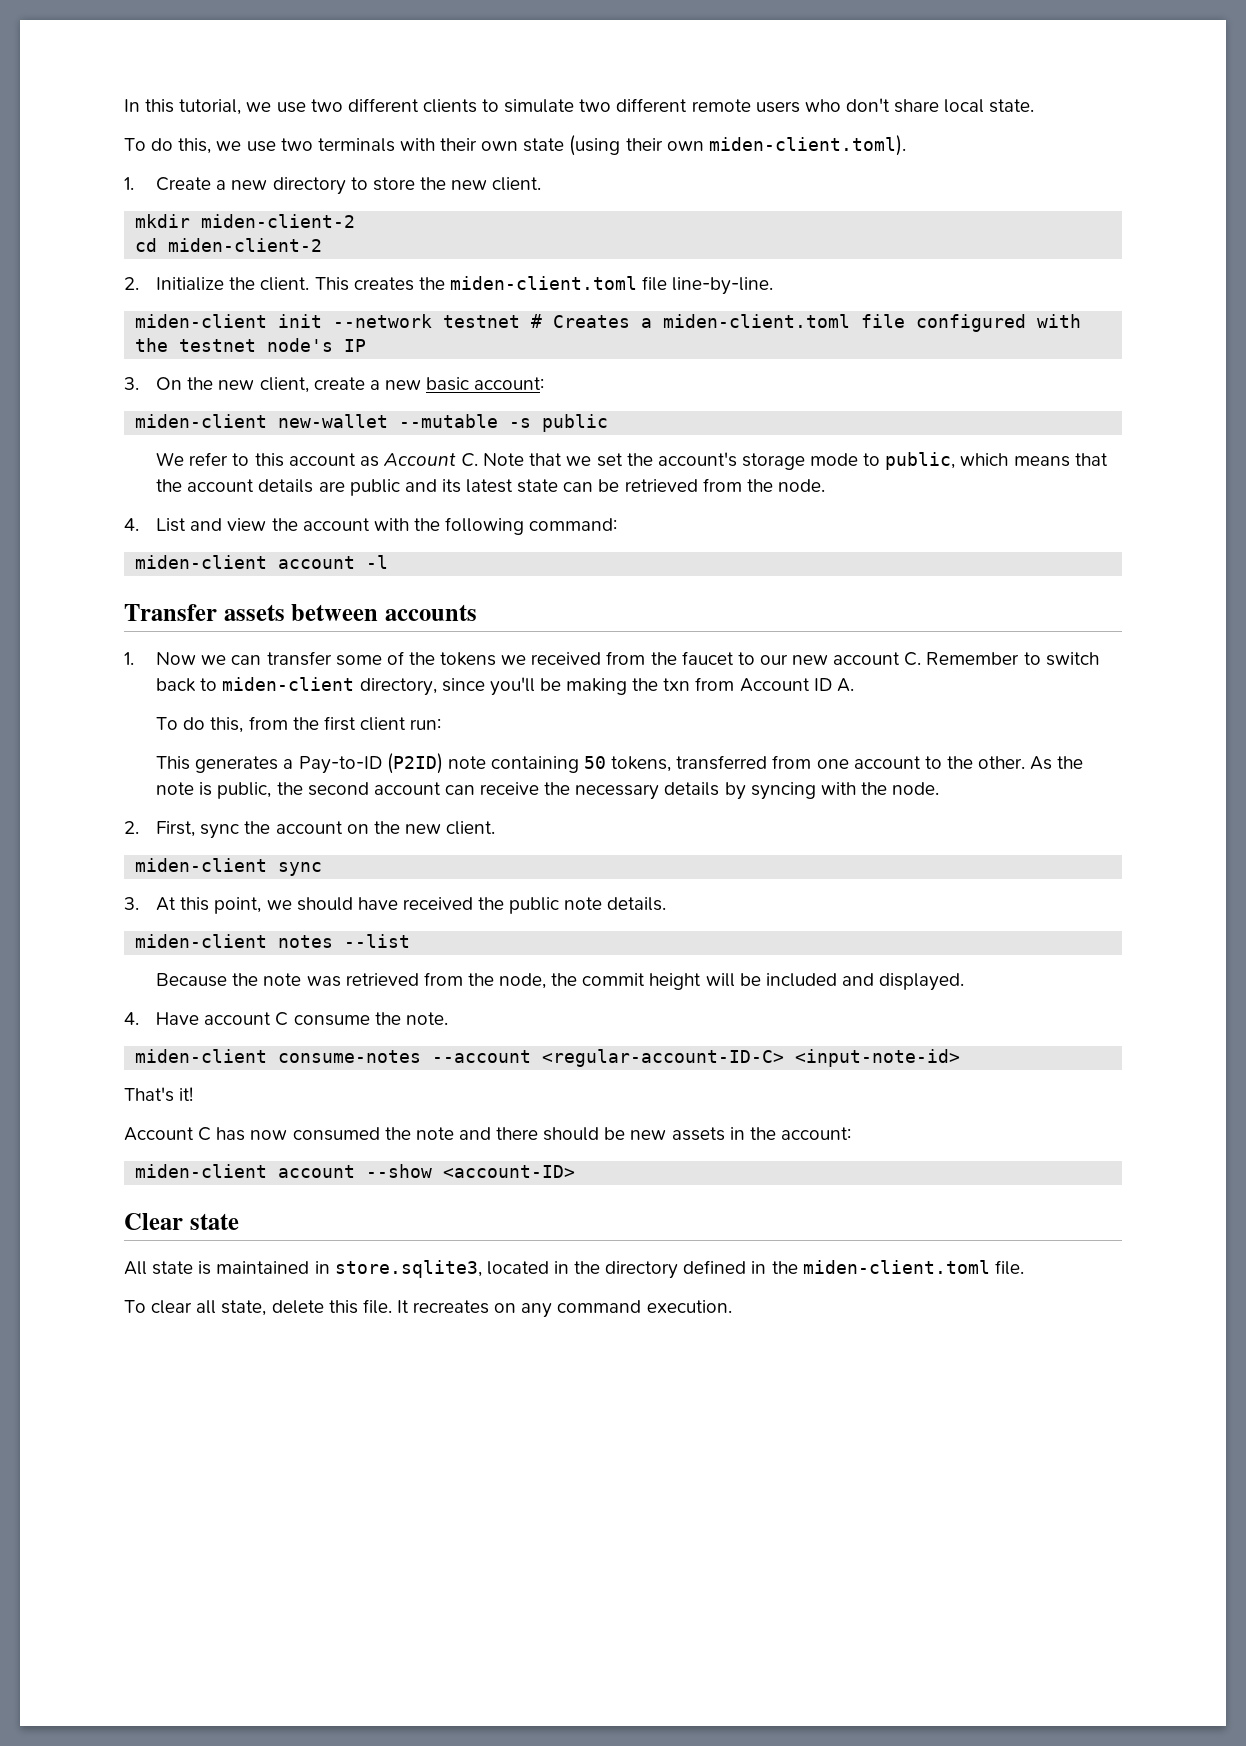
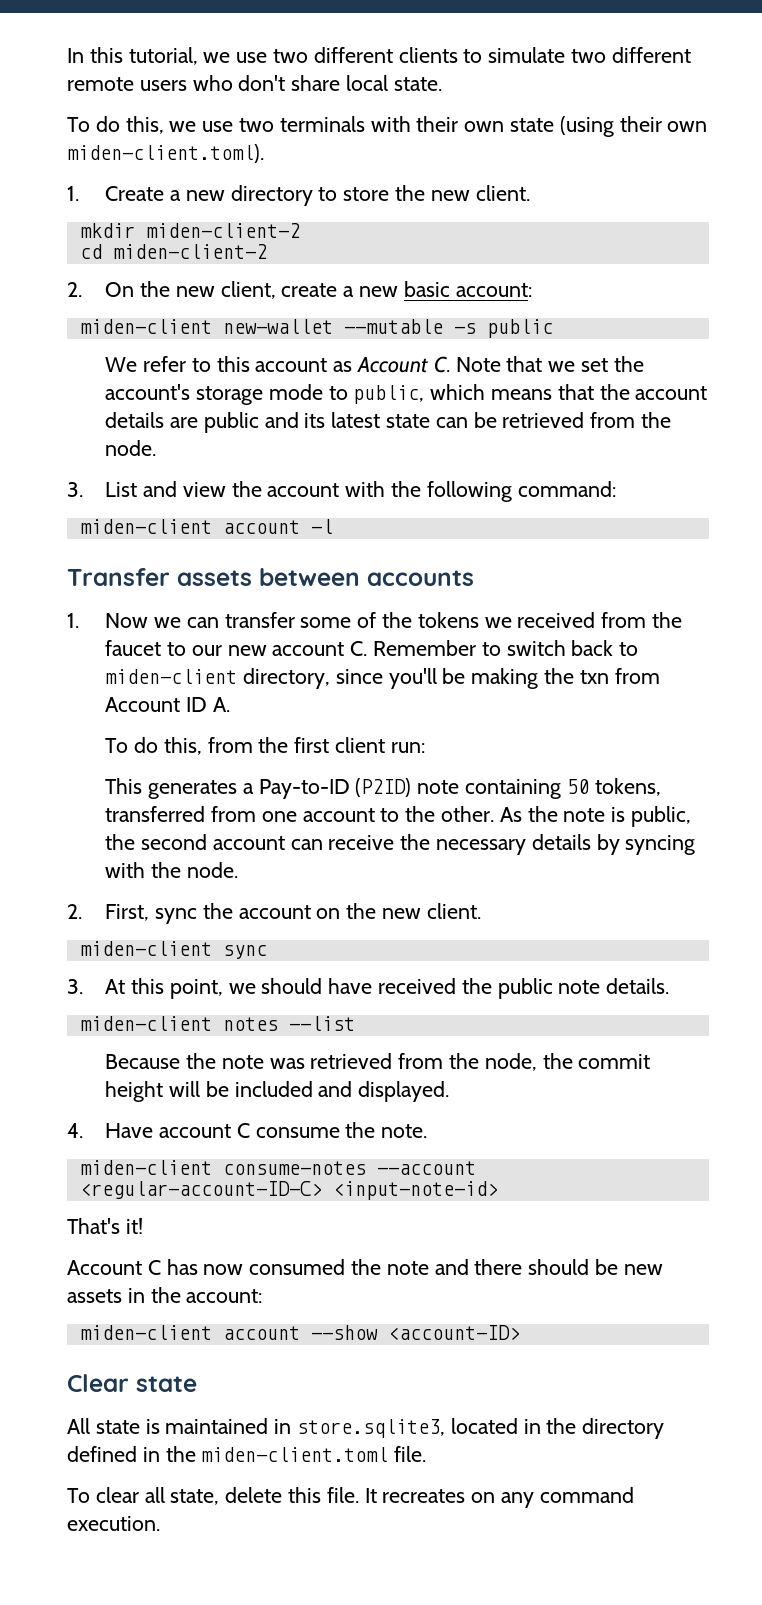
[156,276,774,295] [135,314,1082,332] [135,338,367,352] [124,377,139,390] Initialize the client. This creates the miden-client.toml file line-by-line. // miden-client init --network testnet # Creates a miden-client.toml file configured with the testnet node's IP // 3. -> (82, 289) none
[124,518,139,531] 4. -> [67,482,83,497] 3.

